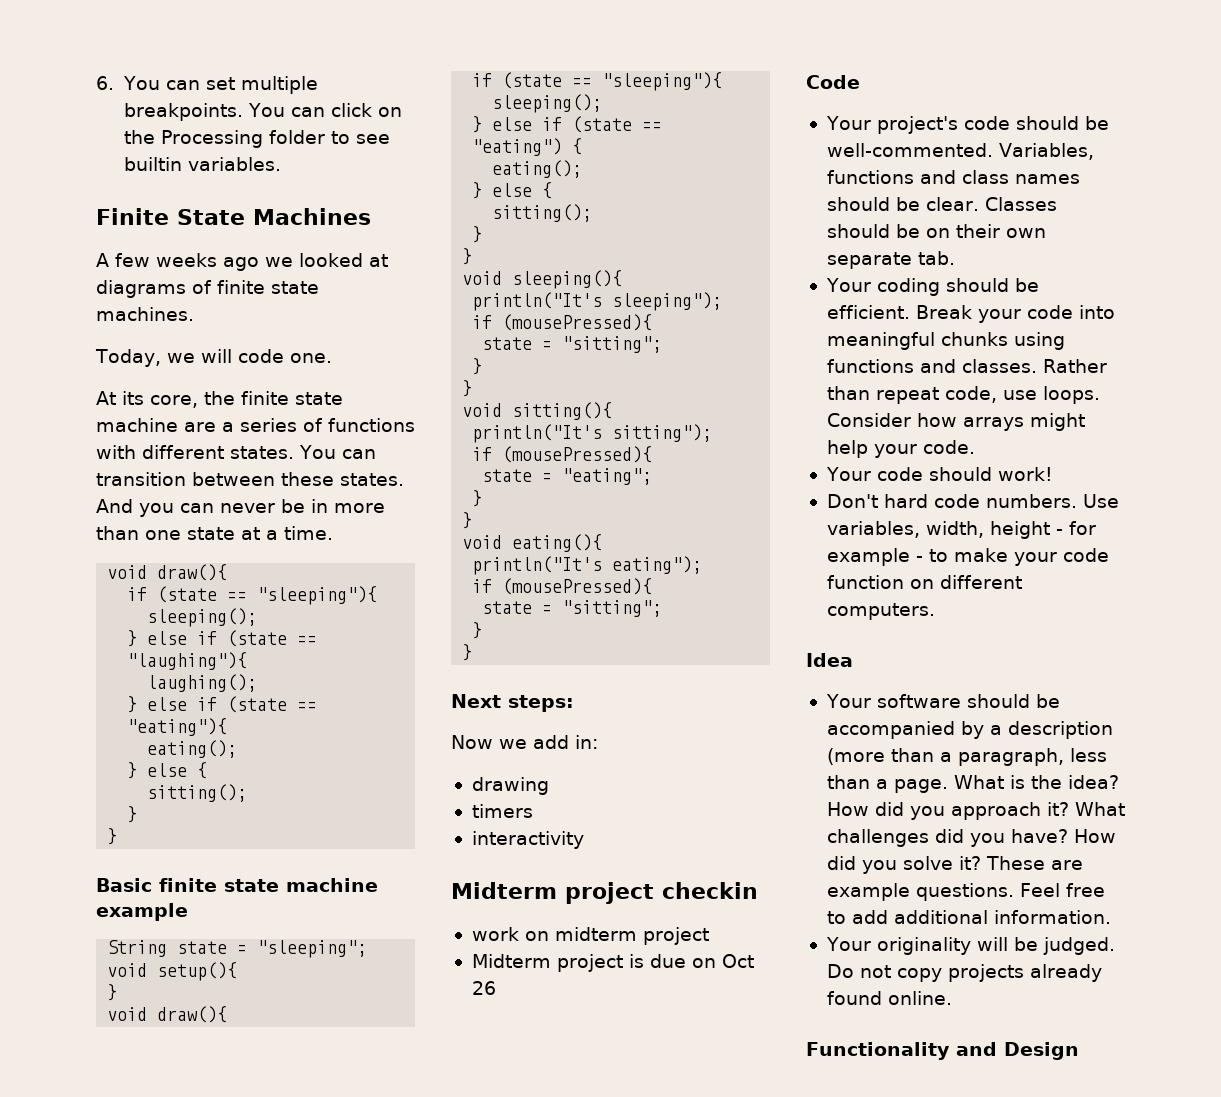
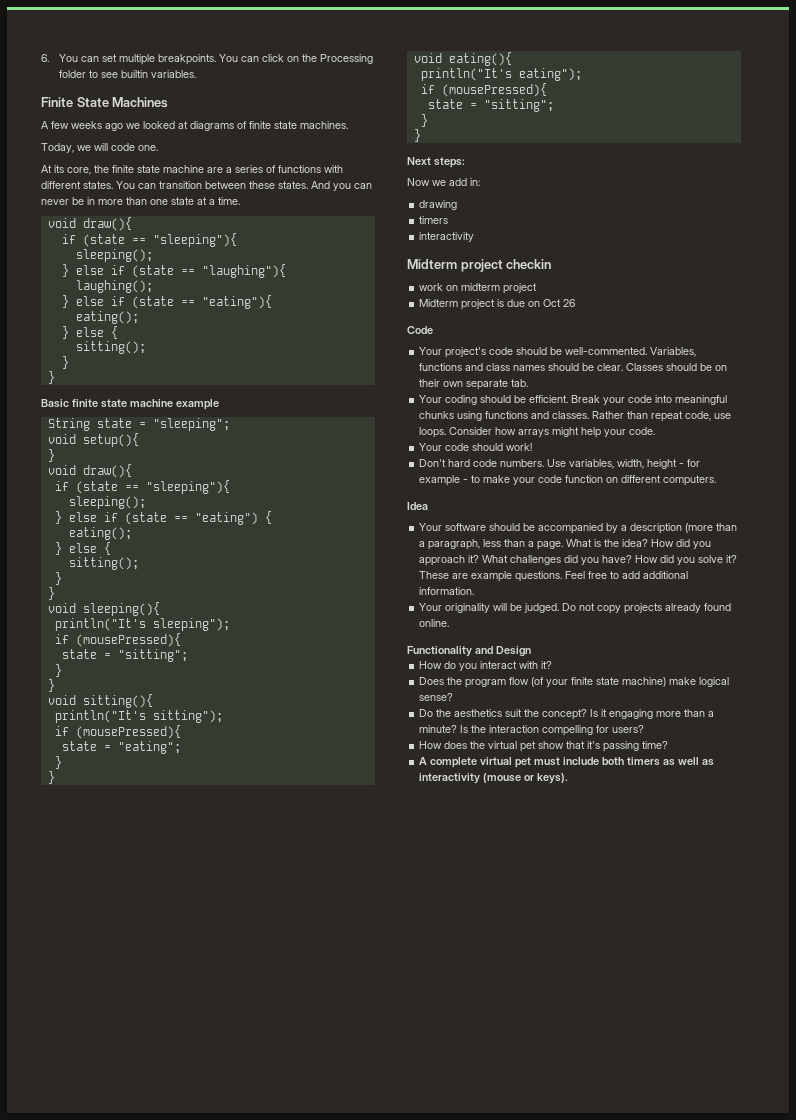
(1079, 1051) none -> [419,661,553,671] [419,677,730,688] [419,693,454,701] [419,709,715,720] [419,725,645,736] [419,741,669,752] [419,757,715,768] [419,773,569,784] // How do you interact with it? // Does the program flow (of your finite state machine) make logical sense? // Do the aesthetics suit the concept? Is it engaging more than a minute? Is the interaction compelling for users? // How does the virtual pet show that it's passing time? // A complete virtual pet must include both timers as well as interactivity (mouse or keys).

